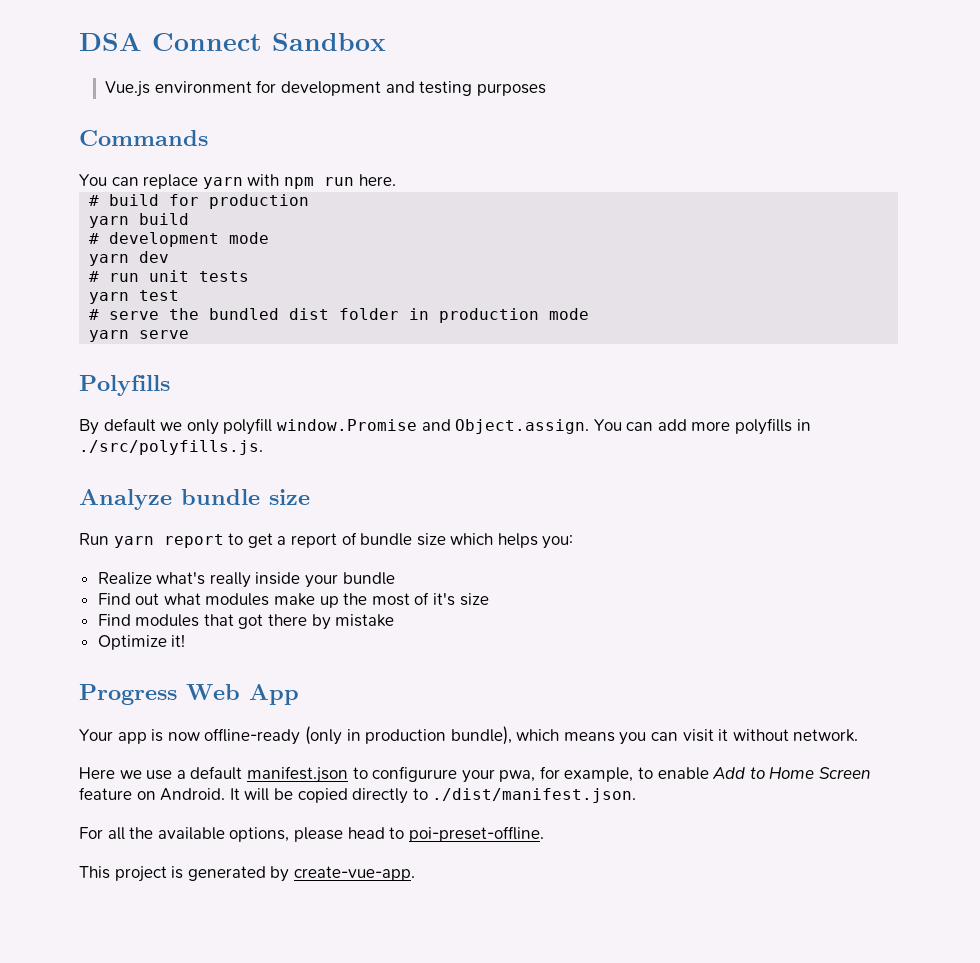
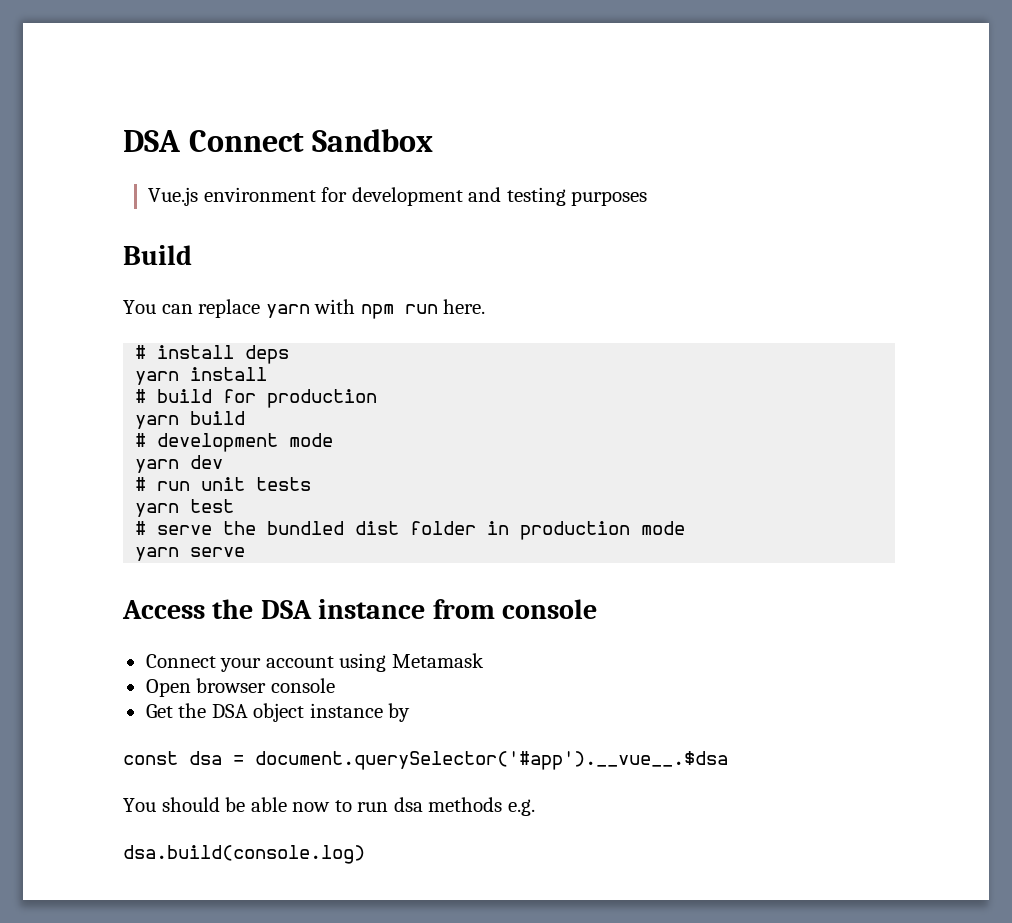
[79,130,208,146] Commands -> [123,245,192,265] Build
(396, 180) none -> [135,345,290,364] [135,367,268,385] // # install deps // yarn install
[79,375,170,396] [79,418,811,435] [79,440,263,455] [79,489,310,510] [79,532,574,549] [97,572,395,588] [97,592,489,608] [97,614,395,630] [97,634,186,650] [79,684,299,705] [79,726,859,745] [79,766,872,783] [79,787,637,804] [79,826,544,842] [79,866,415,882] Polyfills // By default we only polyfill window.Promise and Object.assign. You can add more polyfills in ./src/polyfills.js. // Analyze bundle size // Run yarn report to get a report of bundle size which helps you: // Realize what's really inside your bundle // Find out what modules make up the most of it's size // Find modules that got there by mistake // Optimize it! // Progress Web App // Your app is now offline-ready (only in production bundle), which means you can visit it without network. // Here we use a default manifest.json to configurure your pwa, for example, to enable Add to Home Screen feature on Android. It will be copied directly to ./dist/manifest.json. // For all the available options, please head to poi-preset-offline. // This project is generated by create-vue-app. -> [122,599,598,619] [145,653,484,672] [145,678,335,697] [145,703,411,722] [123,751,728,770] [123,797,535,816] [123,845,365,864] Access the DSA instance from console // Connect your account using Metamask // Open browser console // Get the DSA object instance by // const dsa = document.querySelector('#app').__vue__.$dsa // You should be able now to run dsa methods e.g. // dsa.build(console.log)

